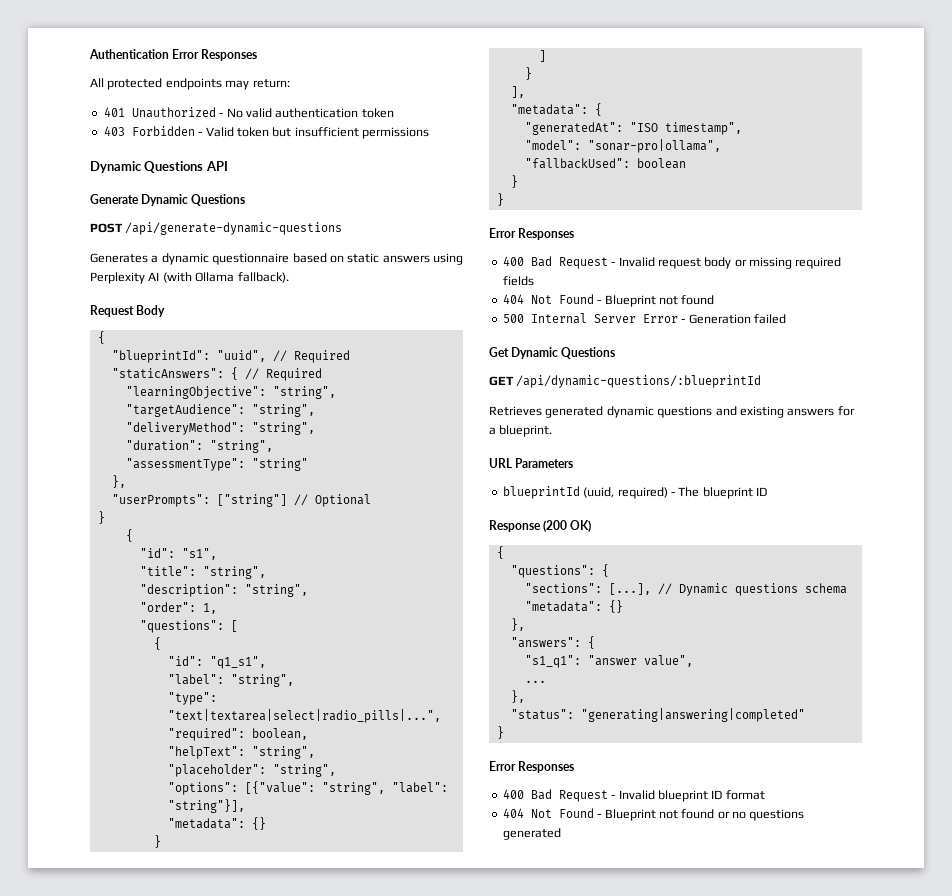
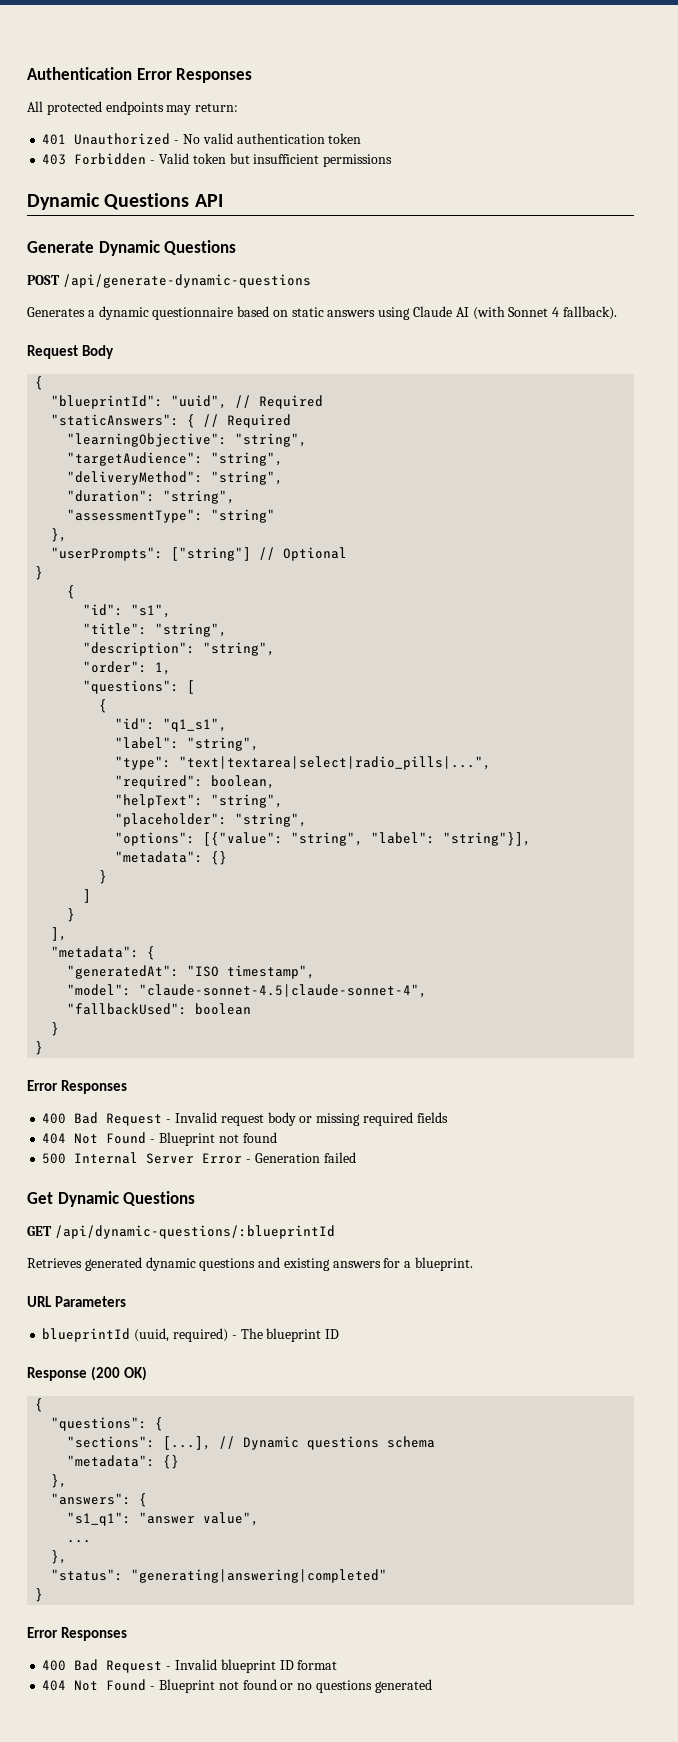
[90,272,145,284] Perplexity -> [413,306,453,317] Claude
[195,272,235,282] Ollama -> [508,307,560,317] Sonnet 4
[587,139,721,153] "sonar-pro|ollama", -> [139,984,428,998] "claude-sonnet-4.5|claude-sonnet-4",

